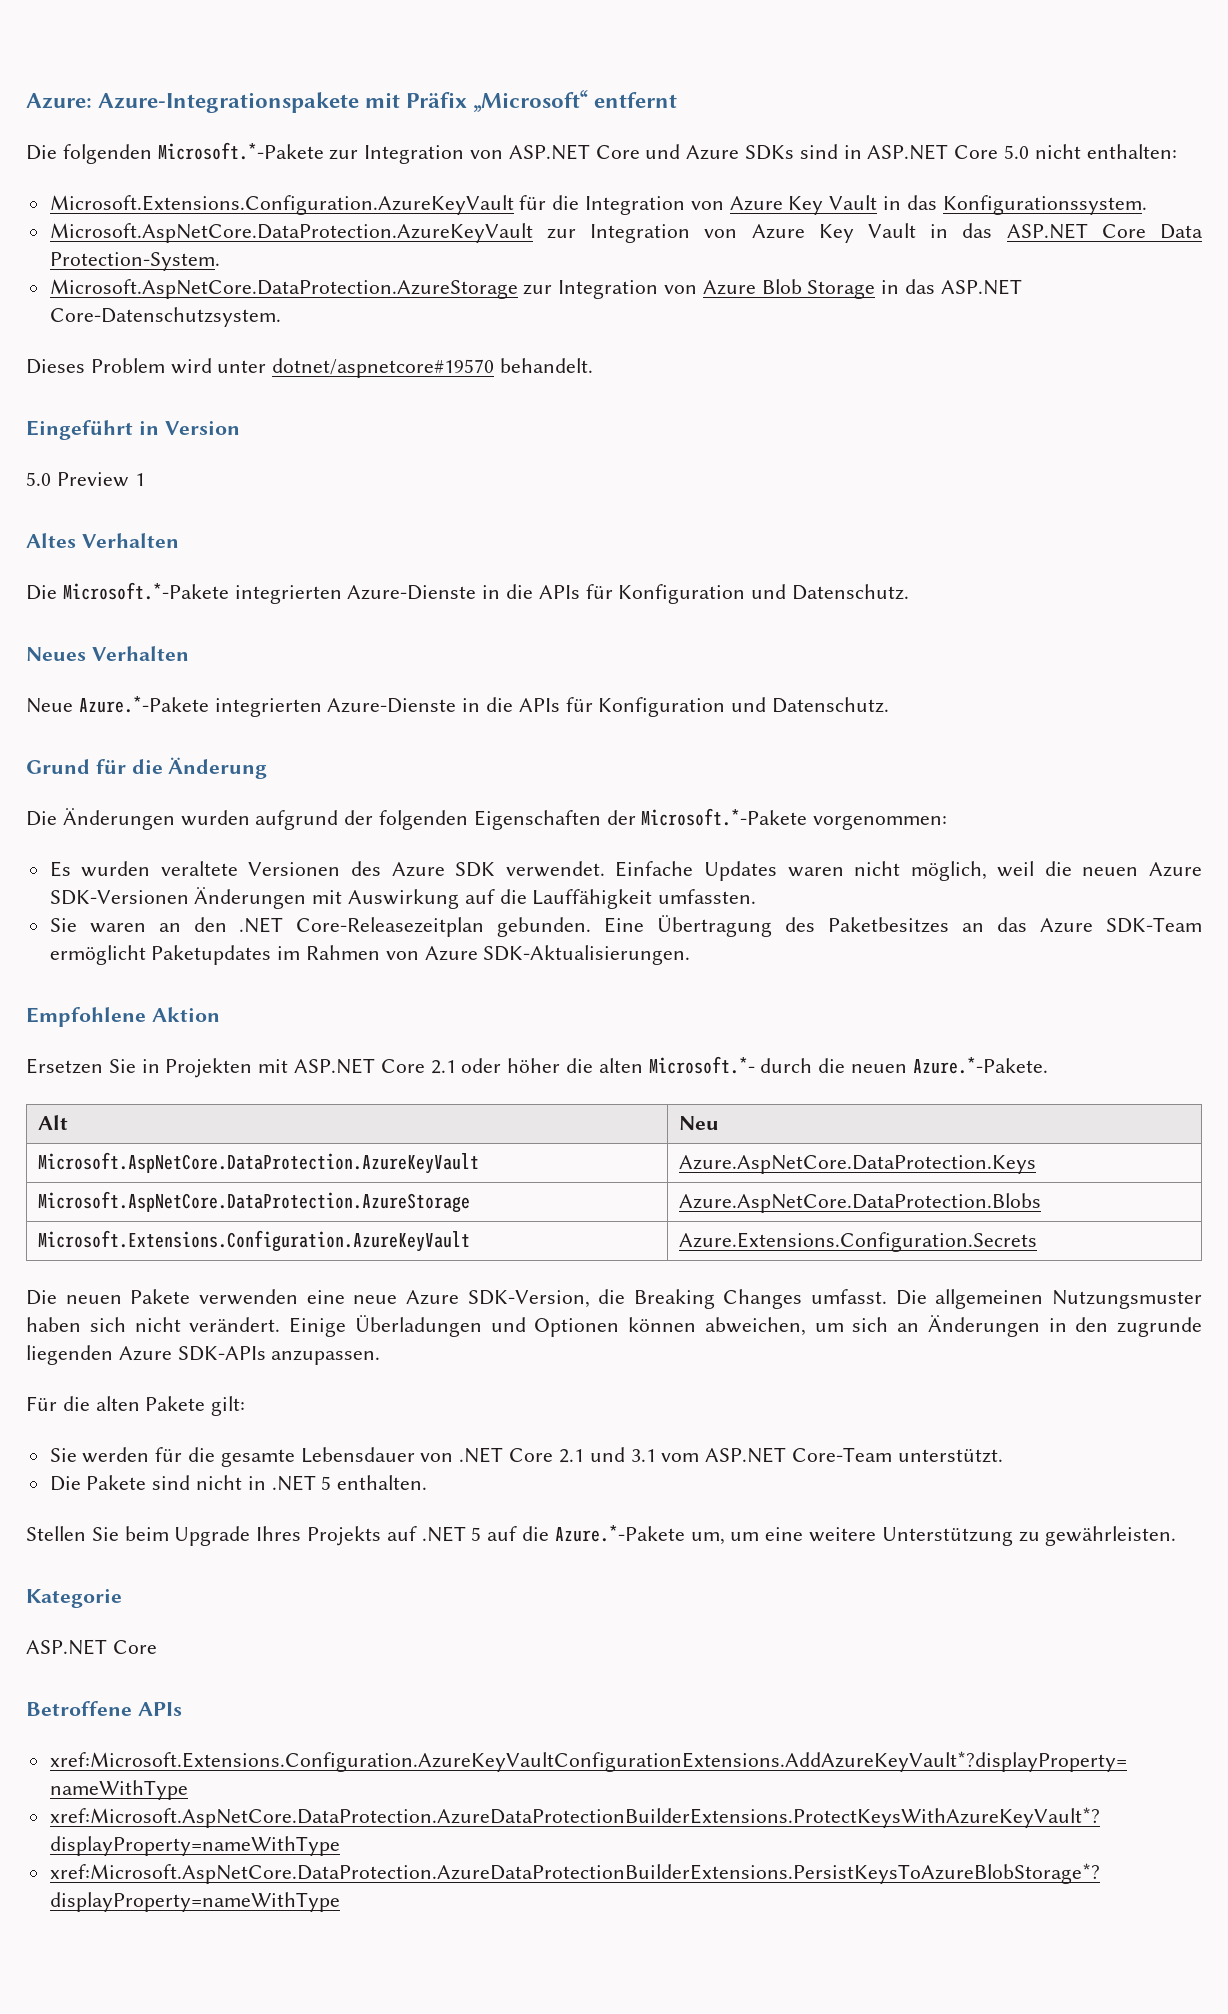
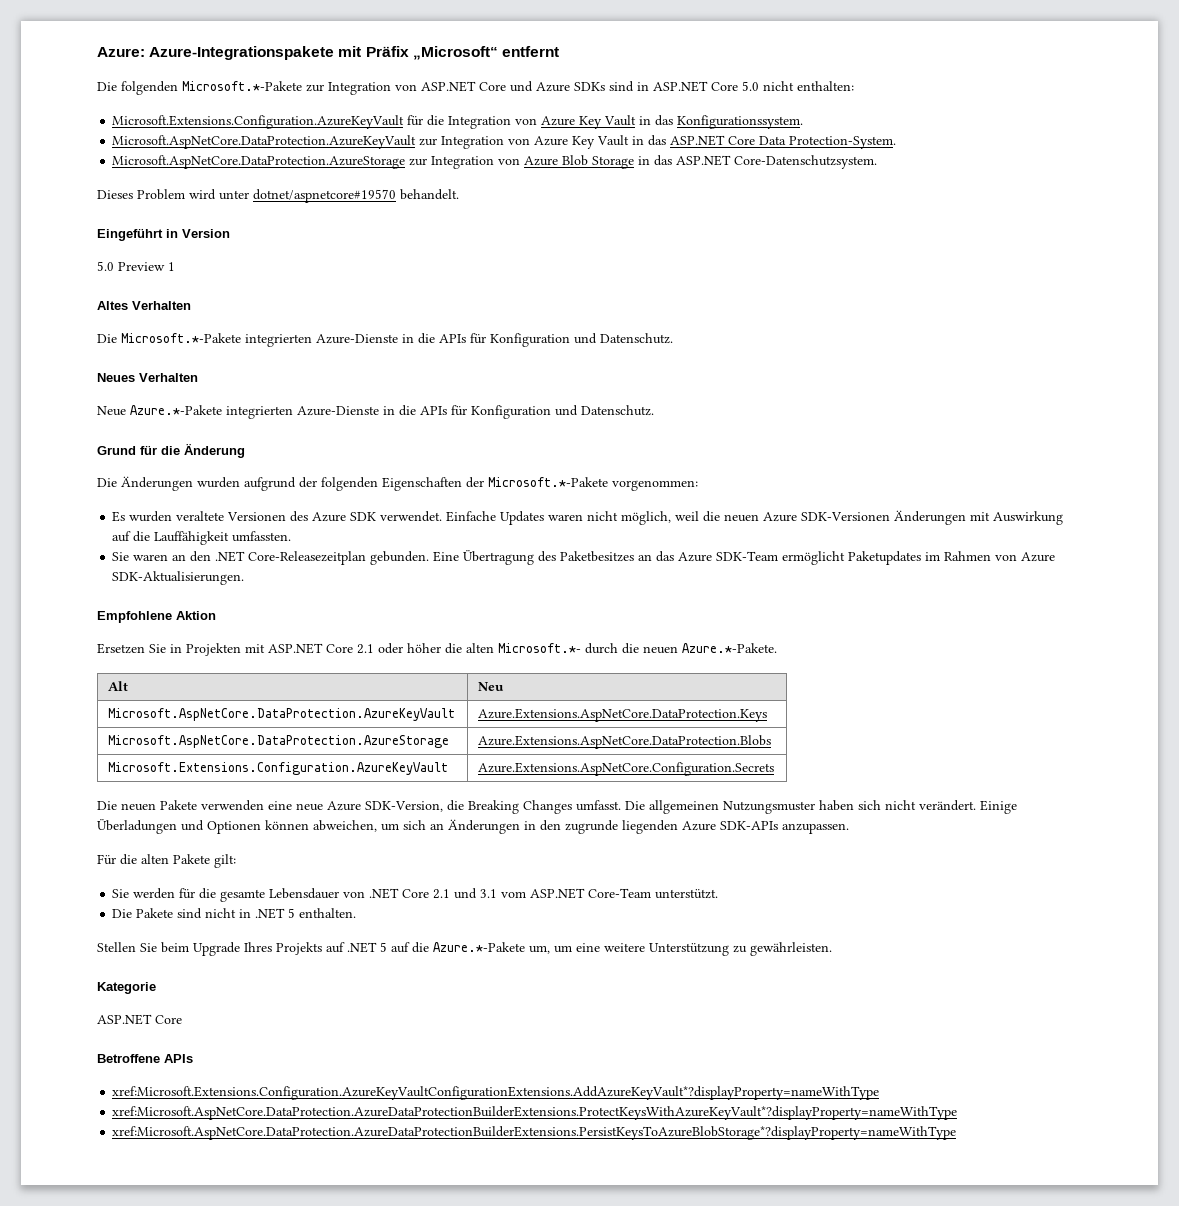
[678,1155,1036,1174] Azure.AspNetCore.DataProtection.Keys -> [478,708,768,722] Azure.Extensions.AspNetCore.DataProtection.Keys
[678,1193,1041,1213] Azure.AspNetCore.DataProtection.Blobs -> [478,735,772,749] Azure.Extensions.AspNetCore.DataProtection.Blobs
[678,1232,1037,1252] Azure.Extensions.Configuration.Secrets -> [478,762,775,776] Azure.Extensions.AspNetCore.Configuration.Secrets

